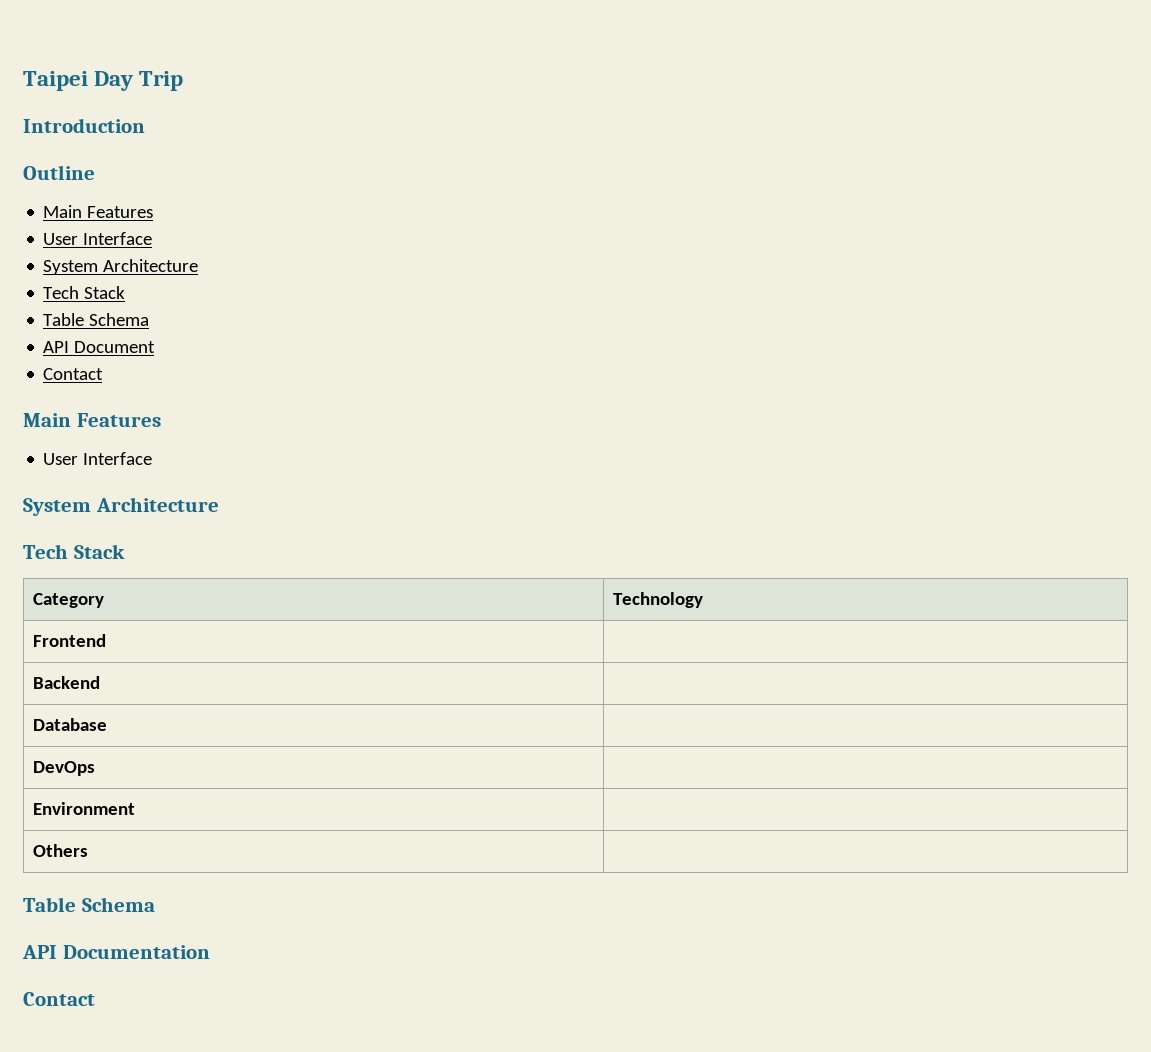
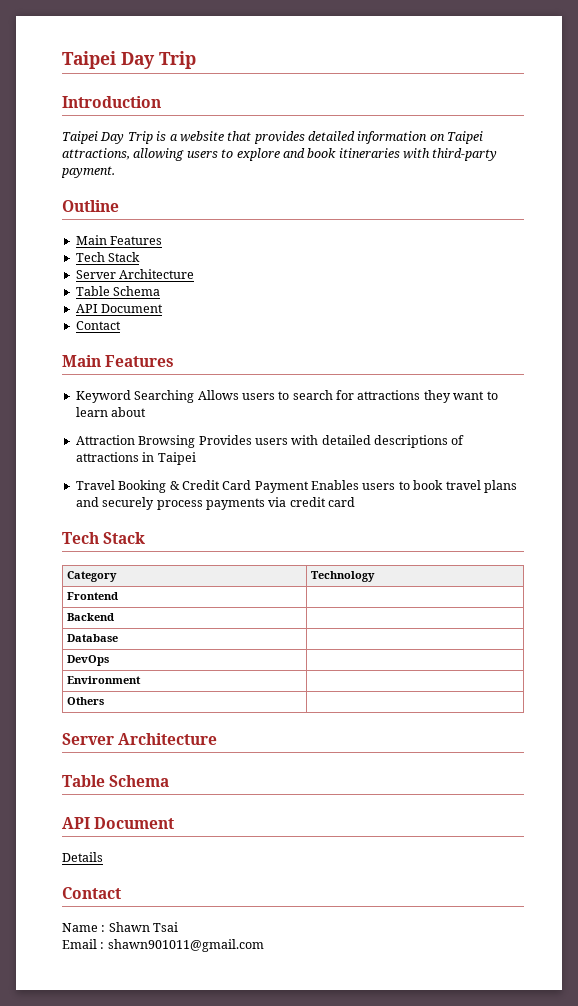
(145, 125) none -> [62,131,484,144] [62,148,498,161] [61,166,115,178] // Taipei Day Trip is a website that provides detailed information on Taipei attractions, allowing users to explore and book itineraries with third-party payment.
[43,232,153,245] [43,259,199,275] [43,286,126,299] // User Interface // System Architecture // Tech Stack -> [75,252,141,262] [75,269,195,279] // Tech Stack // Server Architecture
[43,452,153,465] [23,497,219,516] User Interface // System Architecture -> [75,390,498,403] [75,407,147,417] [75,435,465,448] [75,452,196,465] [75,480,517,493] [75,497,355,510] Keyword Searching Allows users to search for attractions they want to learn about // Attraction Browsing Provides users with detailed descriptions of attractions in Taipei // Travel Booking & Credit Card Payment Enables users to book travel plans and securely process payments via credit card
[23,897,155,912] [22,945,210,959] [23,992,95,1006] // Table Schema // API Documentation // Contact -> [62,733,218,745] [62,775,170,787] [62,817,175,829] [62,852,103,862] [62,887,121,899] [62,922,179,932] [62,939,264,952] // Server Architecture // Table Schema // API Document // Details // Contact // Name : Shawn Tsai // Email : shawn901011@gmail.com

